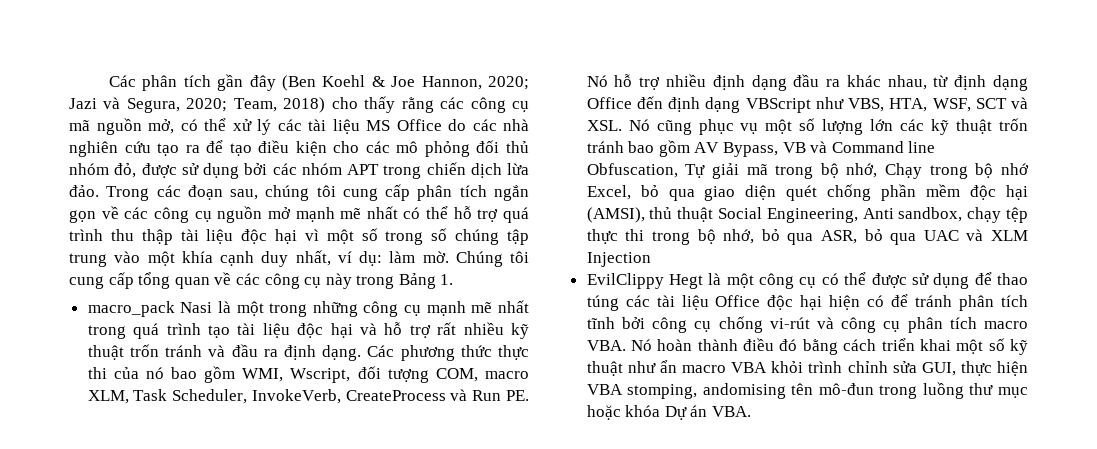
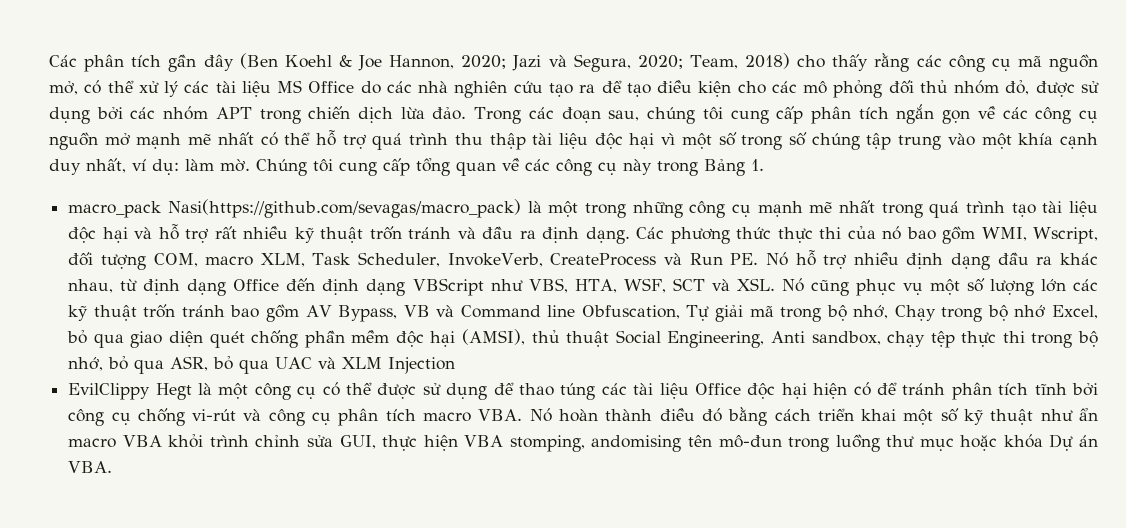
[180,302,213,313] Nasi -> [167,199,521,218] Nasi(https://github.com/sevagas/macro_pack)

